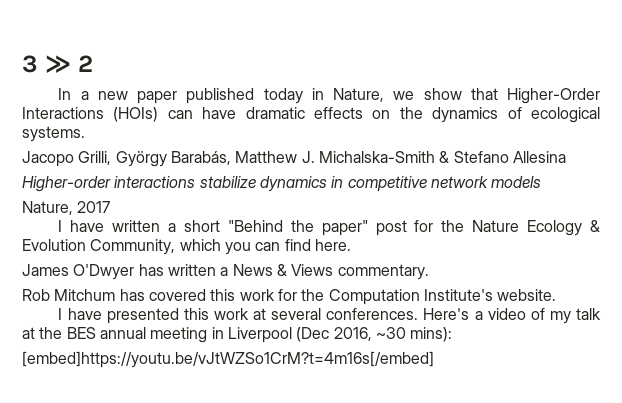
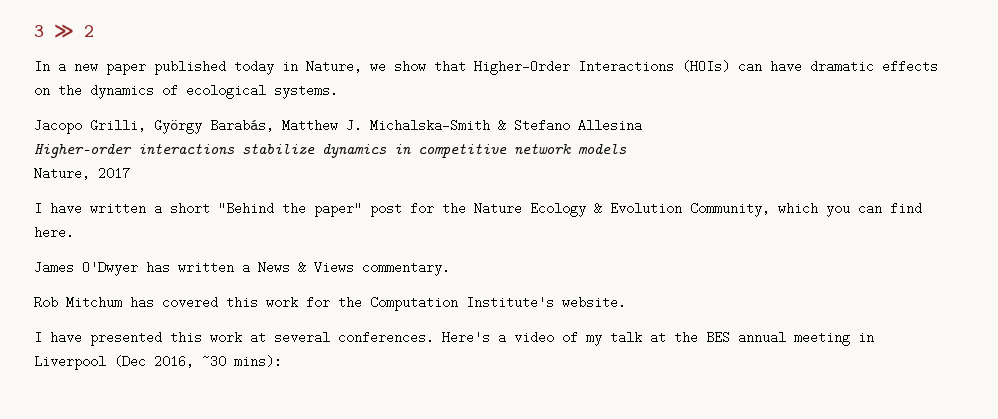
[22,351,434,368] // [embed]https://youtu.be/vJtWZSo1CrM?t=4m16s[/embed] -> (282, 361) none

